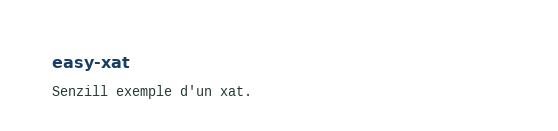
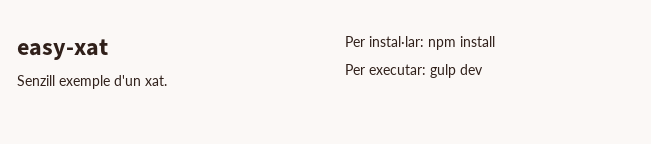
(252, 91) none -> [345,36,495,50] [345,64,483,78] // Per instal·lar: npm install // Per executar: gulp dev

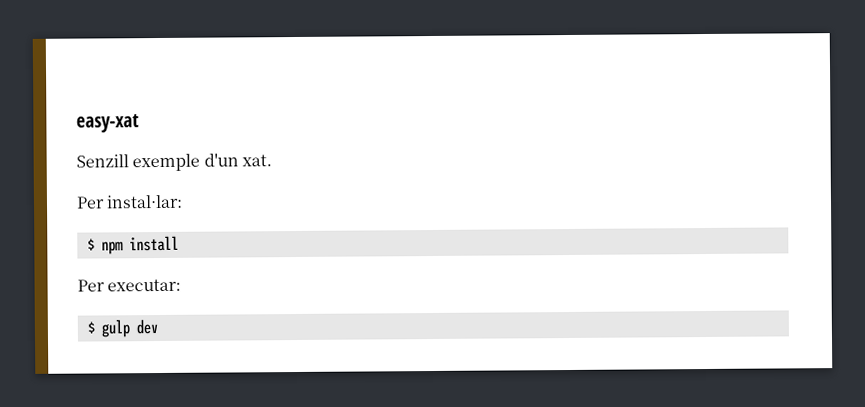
(424, 41) none -> [86,238,95,251] // $
(426, 69) none -> [86,321,95,334] // $

